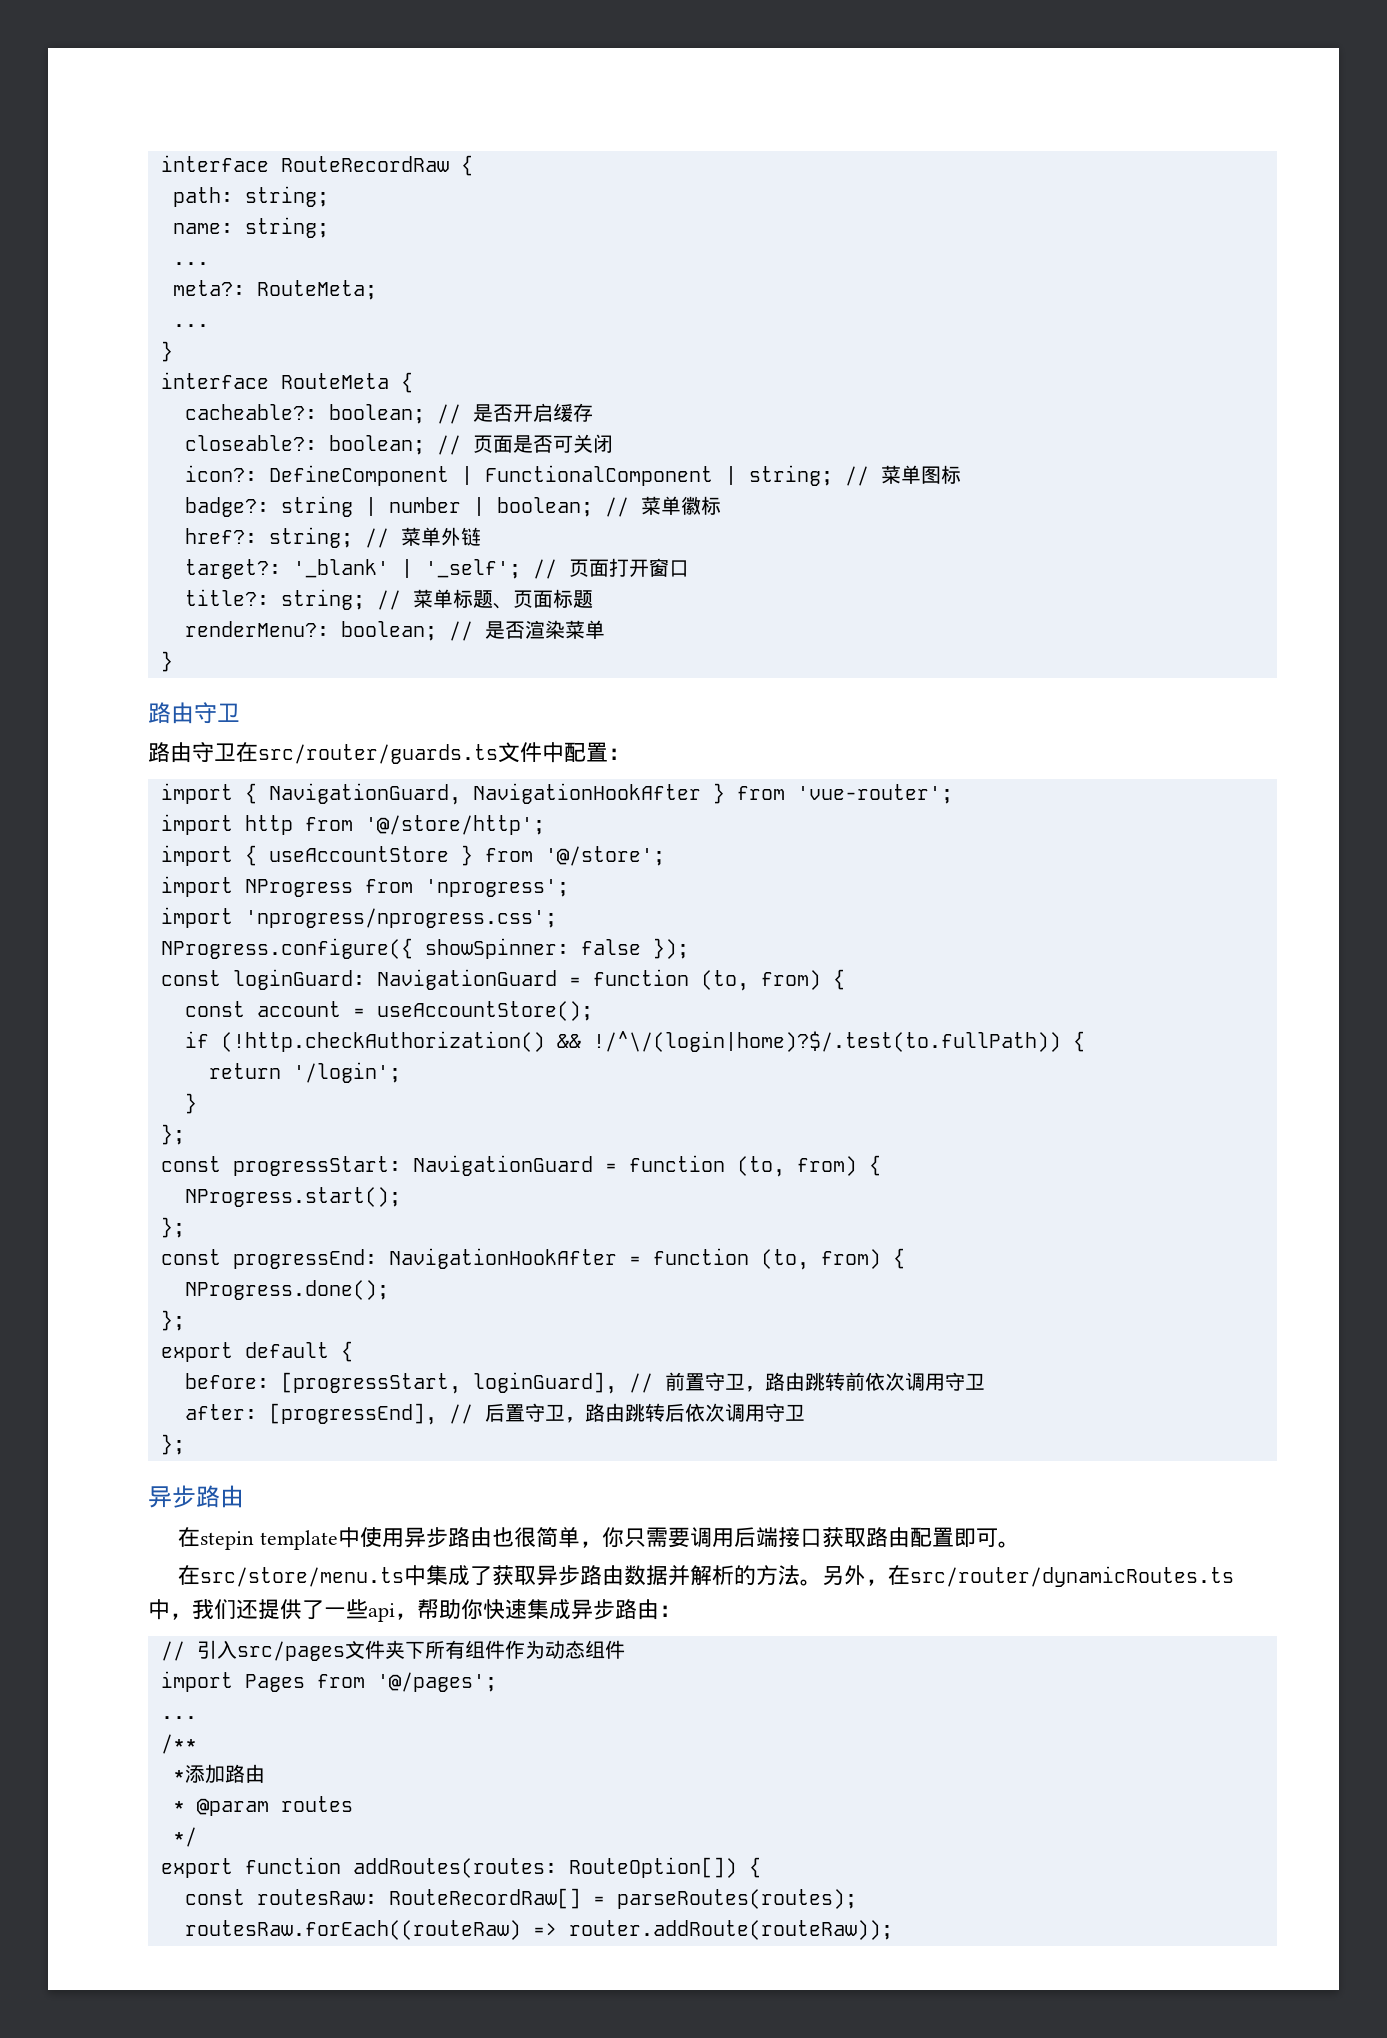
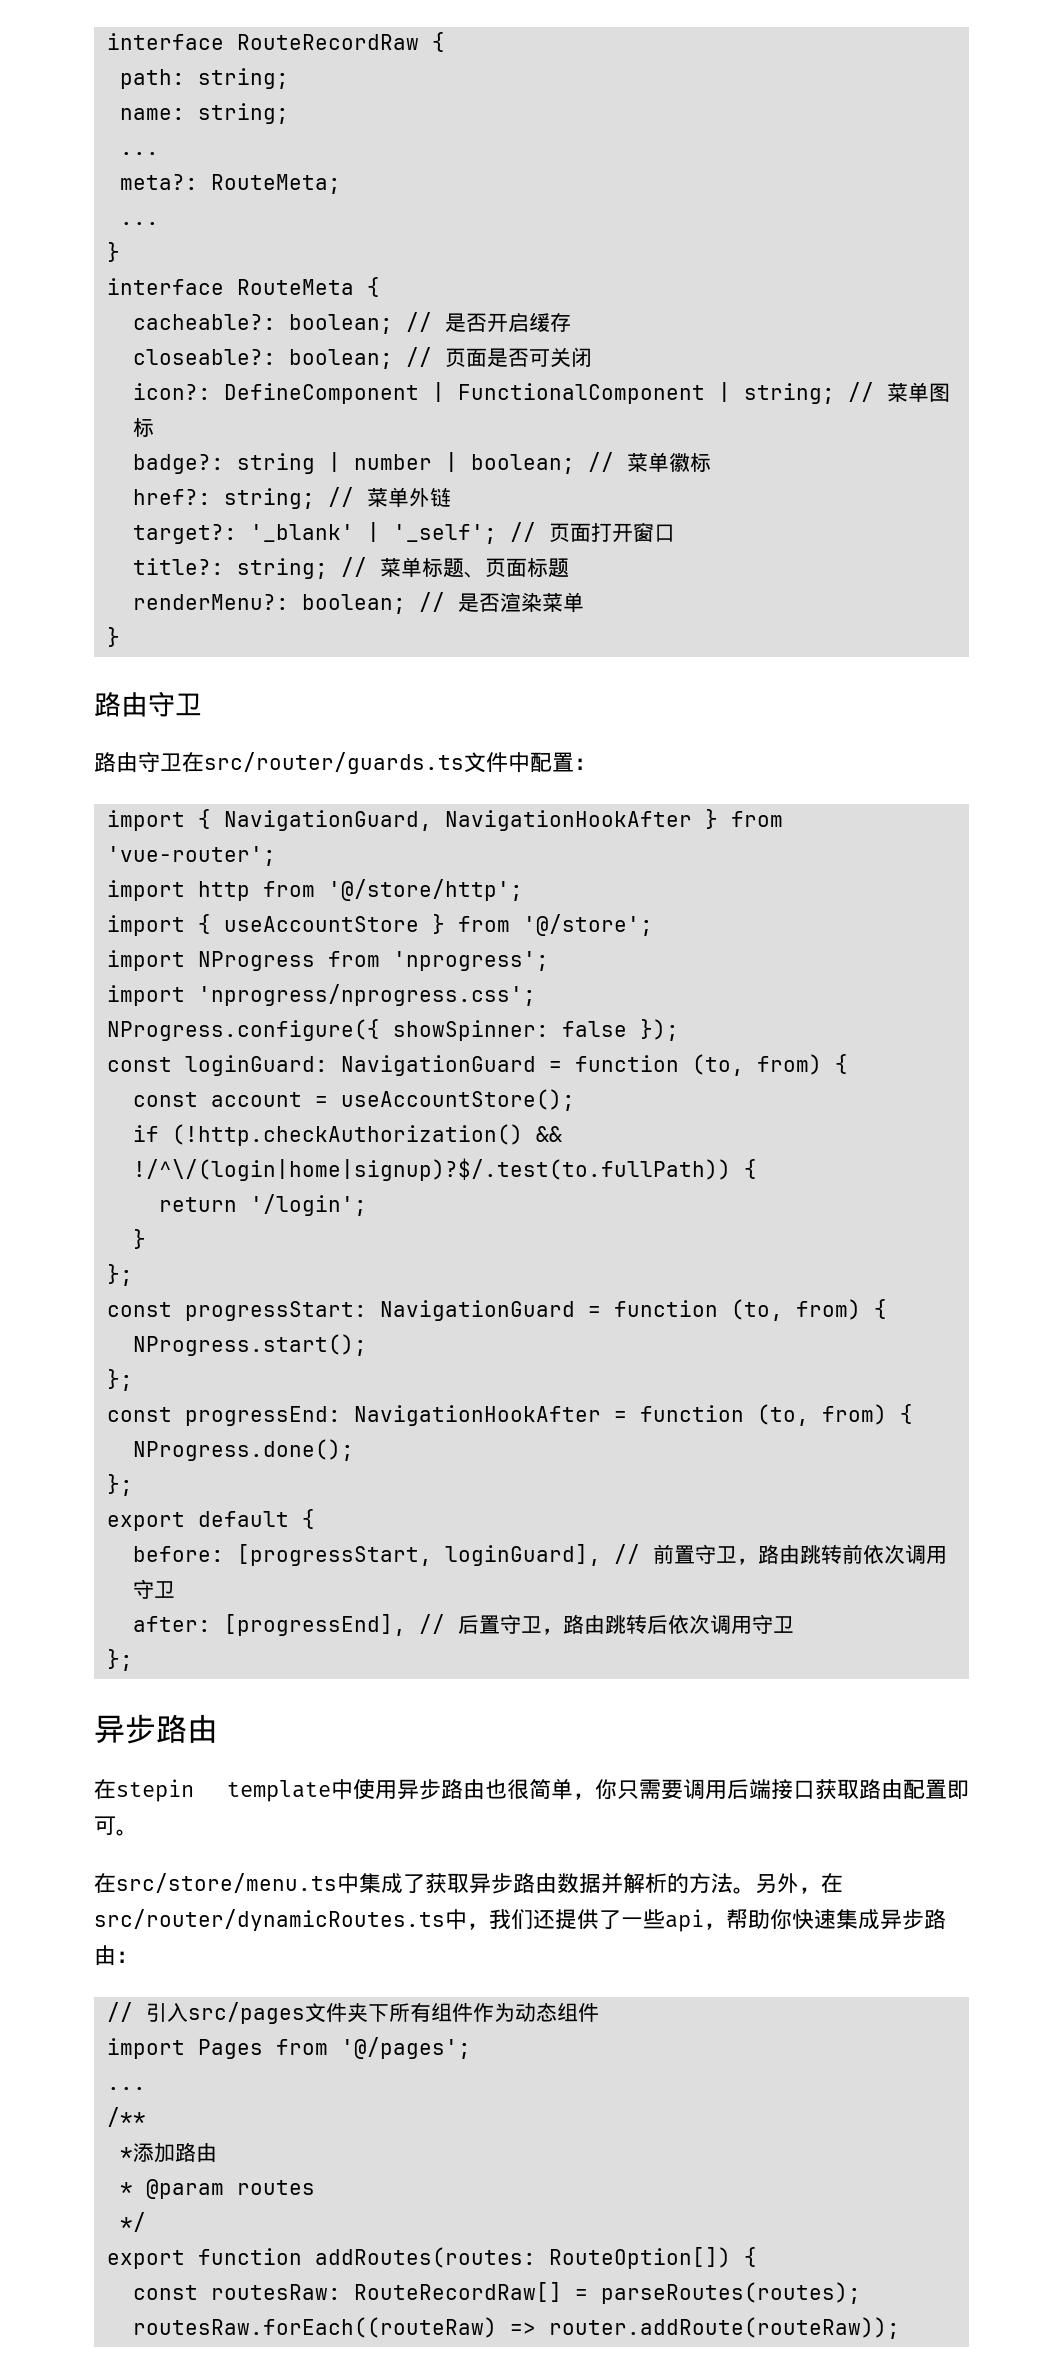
[592,1031,1061,1052] !/^\/(login|home)?$/.test(to.fullPath)) -> [132,1158,731,1181] !/^\/(login|home|signup)?$/.test(to.fullPath))

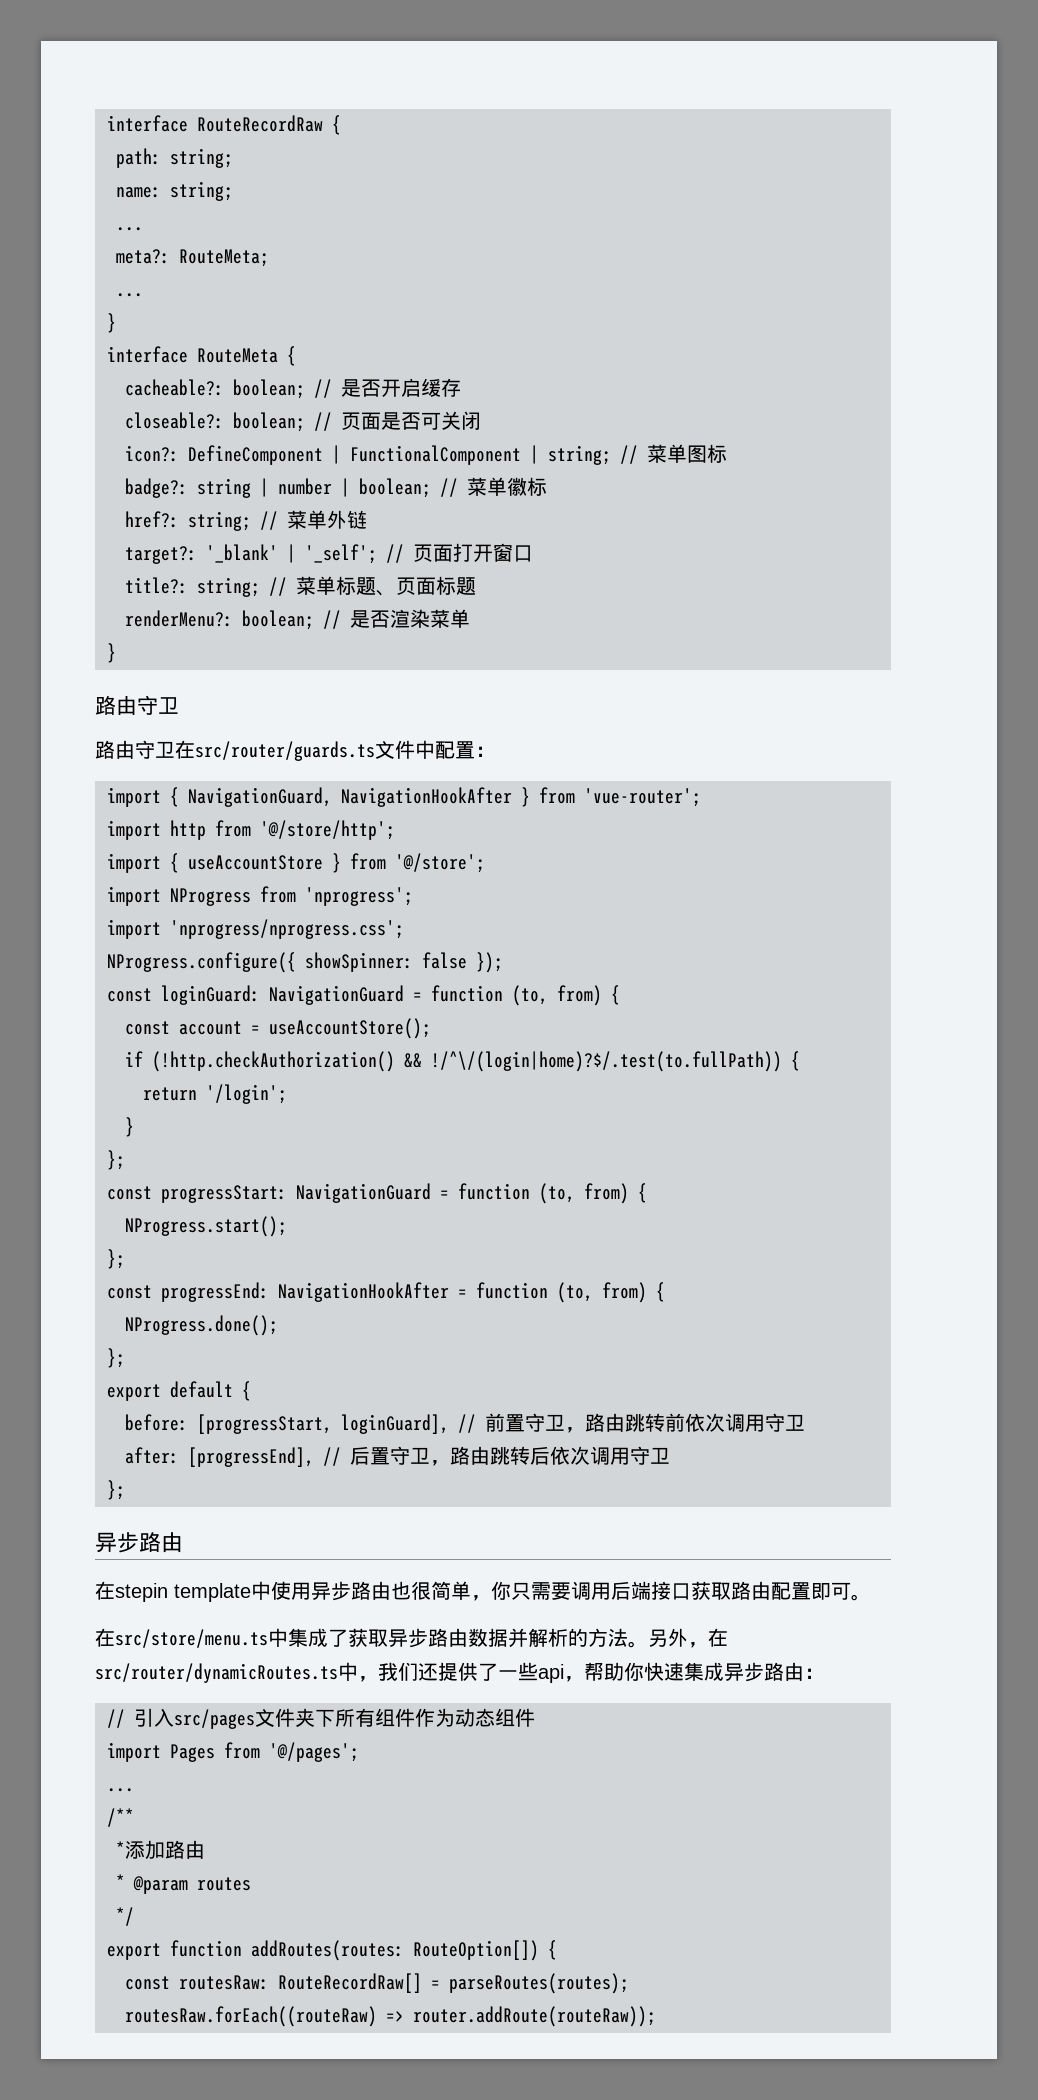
[132,1158,731,1181] !/^\/(login|home|signup)?$/.test(to.fullPath)) -> [431,1051,782,1072] !/^\/(login|home)?$/.test(to.fullPath))

